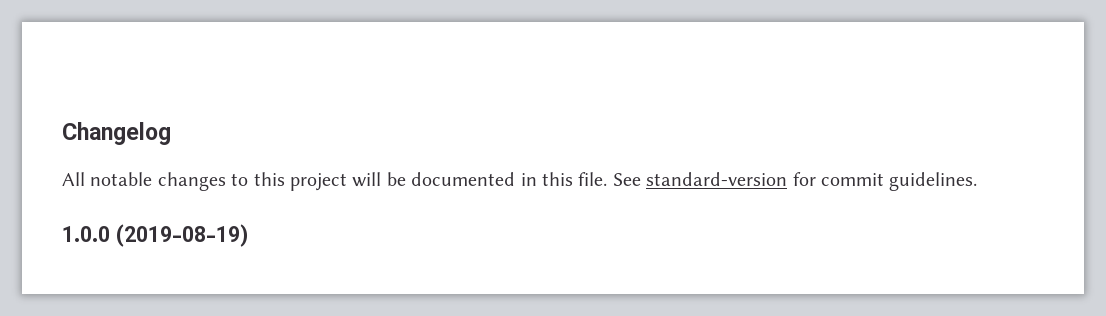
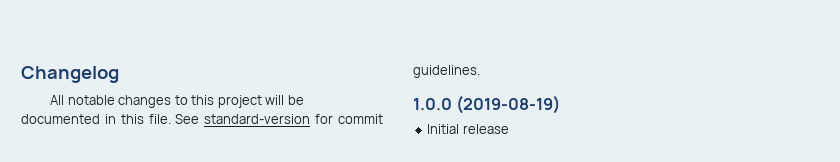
(248, 235) none -> [427,124,509,134] // Initial release

